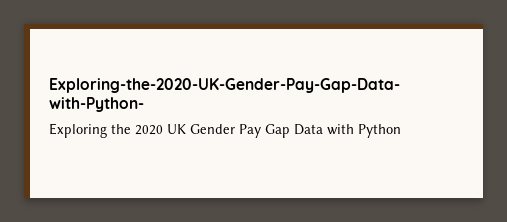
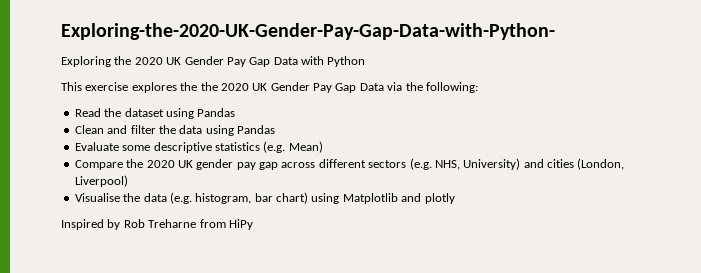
(401, 131) none -> [61,82,478,93] [74,108,236,119] [74,125,275,136] [74,141,323,153] [74,158,625,170] [74,175,128,187] [74,192,455,204] [61,219,253,230] // This exercise explores the the 2020 UK Gender Pay Gap Data via the following: // Read the dataset using Pandas // Clean and filter the data using Pandas // Evaluate some descriptive statistics (e.g. Mean) // Compare the 2020 UK gender pay gap across different sectors (e.g. NHS, University) and cities (London, Liverpool) // Visualise the data (e.g. histogram, bar chart) using Matplotlib and plotly // Inspired by Rob Treharne from HiPy

